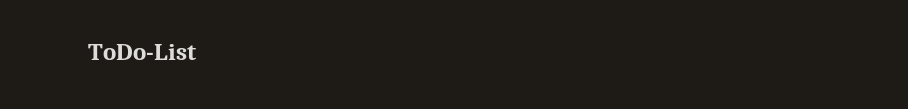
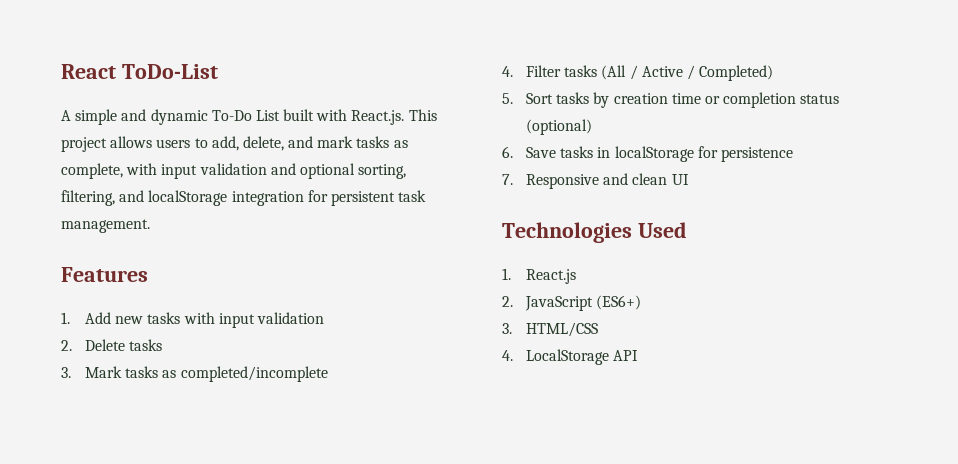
(88, 52) none -> [61,64,116,79] React
(197, 52) none -> [61,109,437,125] [61,136,408,152] [61,163,407,179] [61,190,427,206] [61,219,150,233] [61,267,148,282] [61,312,324,328] [61,339,163,351] [61,366,328,382] [502,65,774,81] [502,92,840,108] [525,119,592,135] [502,146,793,162] [502,173,689,189] [502,222,687,243] [502,268,576,284] [502,295,642,311] [502,322,598,337] [502,349,639,365] // A simple and dynamic To-Do List built with React.js. This project allows users to add, delete, and mark tasks as complete, with input validation and optional sorting, filtering, and localStorage integration for persistent task management. // Features // 1. Add new tasks with input validation // 2. Delete tasks // 3. Mark tasks as completed/incomplete // 4. Filter tasks (All / Active / Completed) // 5. Sort tasks by creation time or completion status (optional) // 6. Save tasks in localStorage for persistence // 7. Responsive and clean UI // Technologies Used // 1. React.js // 2. JavaScript (ES6+) // 3. HTML/CSS // 4. LocalStorage API

